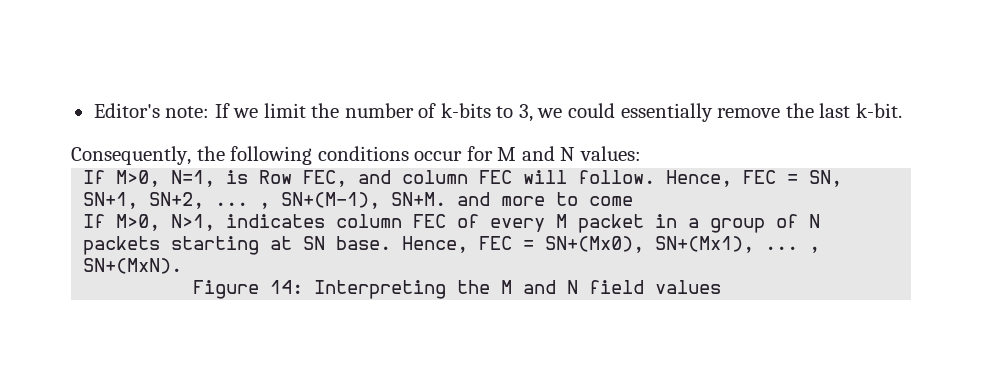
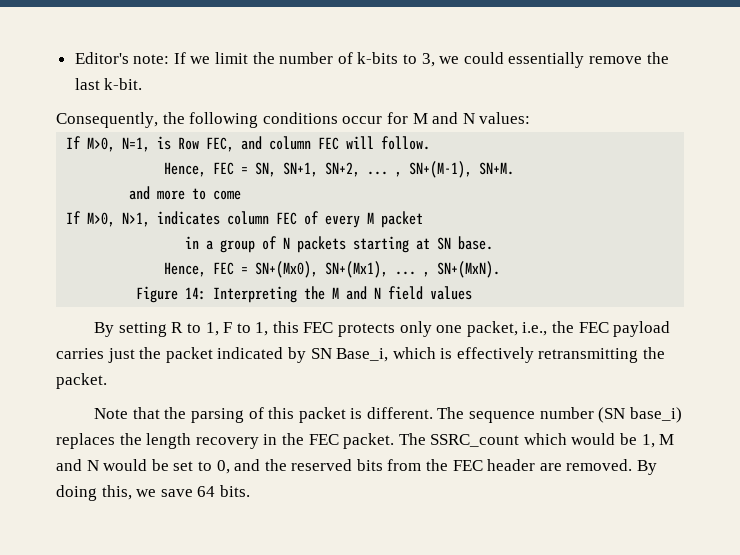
(656, 177) none -> (431, 143) //
(447, 199) none -> (515, 168) //
(645, 223) none -> (424, 219) //
(392, 243) none -> (494, 243) //
(722, 287) none -> [94,321,671,337] [56,347,666,363] [56,373,107,389] [94,407,682,423] [56,433,675,449] [56,459,658,475] [56,485,250,501] // By setting R to 1, F to 1, this FEC protects only one packet, i.e., the FEC payload carries just the packet indicated by SN Base_i, which is effectively retransmitting the packet. // Note that the parsing of this packet is different. The sequence number (SN base_i) replaces the length recovery in the FEC packet. The SSRC_count which would be 1, M and N would be set to 0, and the reserved bits from the FEC header are removed. By doing this, we save 64 bits.

